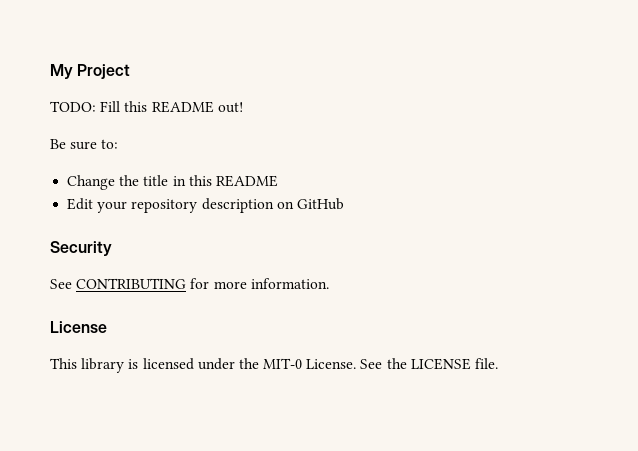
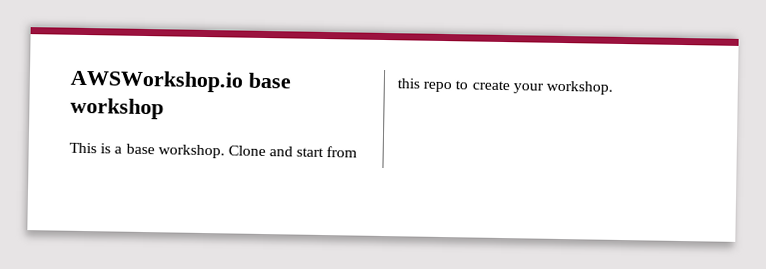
[50,64,131,79] [50,101,243,113] [50,139,119,150] [67,175,278,190] [67,198,344,213] [50,241,112,256] [50,278,329,289] [50,321,107,333] [50,358,499,373] My Project // TODO: Fill this README out! // Be sure to: // Change the title in this README // Edit your repository description on GitHub // Security // See CONTRIBUTING for more information. // License // This library is licensed under the MIT-0 License. See the LICENSE file. -> [70,69,292,93] [70,97,164,120] [69,142,358,159] [397,78,613,95] AWSWorkshop.io base workshop // This is a base workshop. Clone and start from this repo to create your workshop.

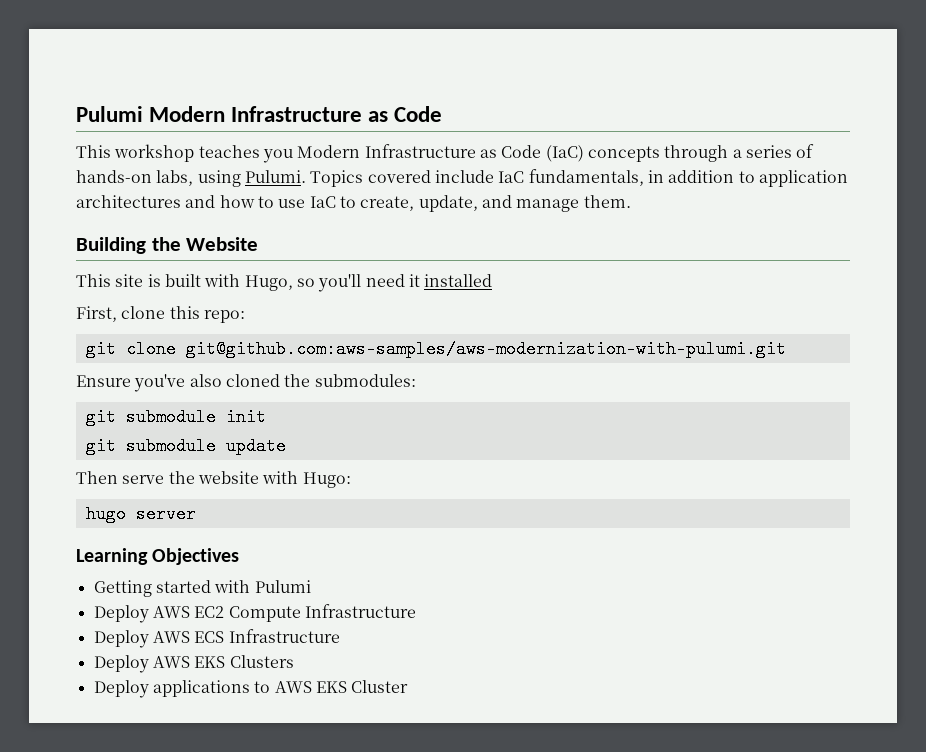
[70,69,292,93] [70,97,164,120] [69,142,358,159] [397,78,613,95] AWSWorkshop.io base workshop // This is a base workshop. Clone and start from this repo to create your workshop. -> [76,106,443,122] [76,144,815,163] [76,169,848,187] [76,195,631,212] [76,237,259,254] [76,274,493,292] [76,306,245,323] [85,340,786,358] [76,374,416,392] [85,408,266,426] [85,437,286,455] [76,471,351,488] [85,505,196,523] [76,548,240,565] [93,580,311,597] [93,604,416,623] [93,629,340,648] [93,655,294,673] [93,680,409,698] Pulumi Modern Infrastructure as Code // This workshop teaches you Modern Infrastructure as Code (IaC) concepts through a series of hands-on labs, using Pulumi. Topics covered include IaC fundamentals, in addition to application architectures and how to use IaC to create, update, and manage them. // Building the Website // This site is built with Hugo, so you'll need it installed // First, clone this repo: // git clone git@github.com:aws-samples/aws-modernization-with-pulumi.git // Ensure you've also cloned the submodules: // git submodule init // git submodule update // Then serve the website with Hugo: // hugo server // Learning Objectives // Getting started with Pulumi // Deploy AWS EC2 Compute Infrastructure // Deploy AWS ECS Infrastructure // Deploy AWS EKS Clusters // Deploy applications to AWS EKS Cluster

